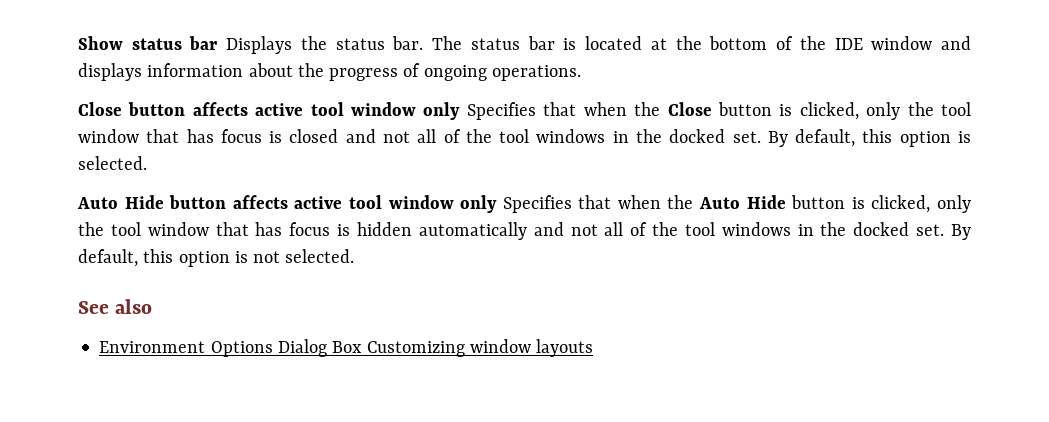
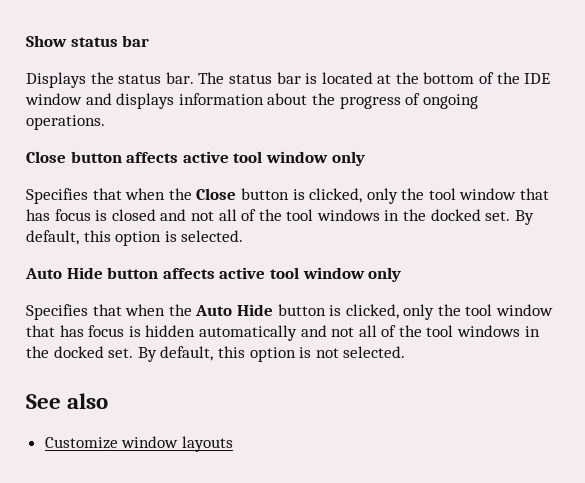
(218, 43) none -> (150, 41) //
(461, 111) none -> (365, 158) //
(498, 204) none -> (402, 274) //
[99,339,465,357] Environment Options Dialog Box Customizing -> [44,437,118,449] Customize

